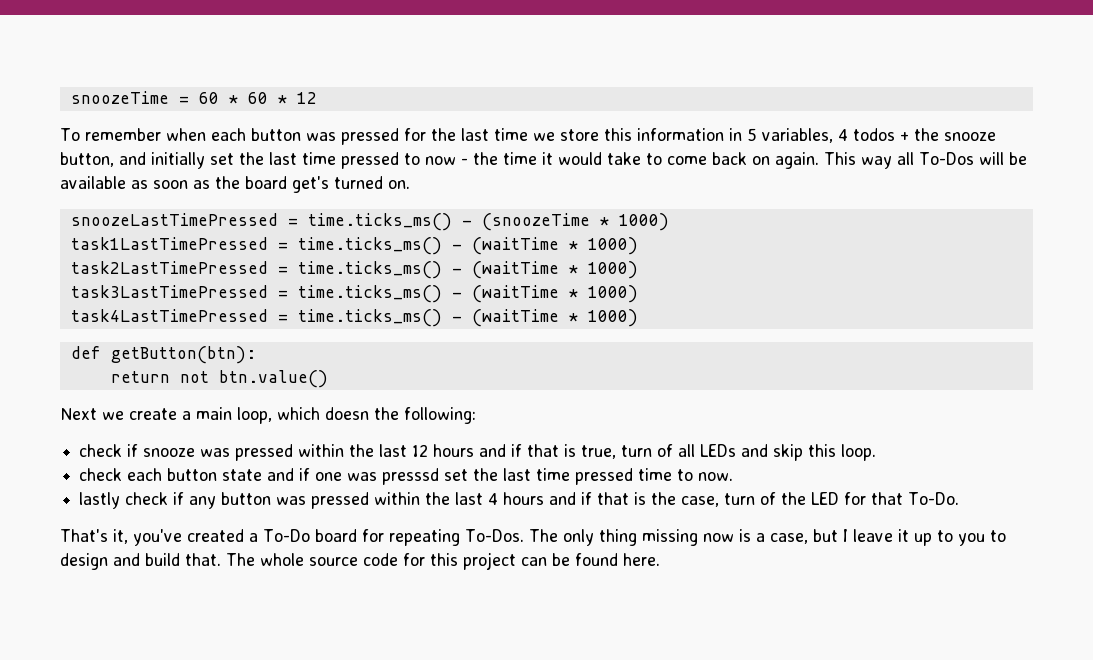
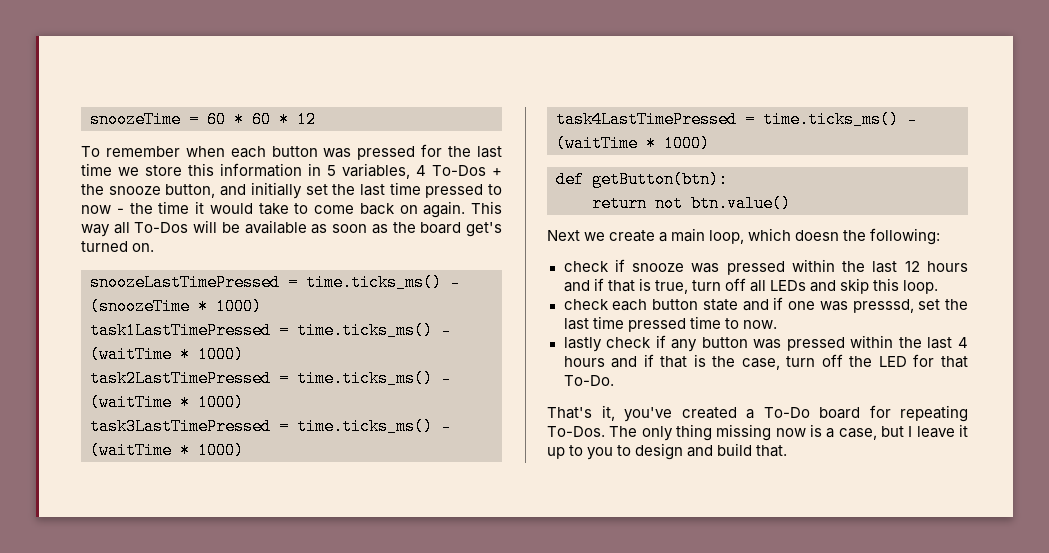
[852,128,895,141] todos -> [432,165,486,176] To-Dos
[657,444,674,457] of -> [724,278,746,291] off
[382,468,440,485] presssd -> [852,299,914,313] presssd,
[760,492,777,505] of -> [821,354,843,367] off
[226,552,660,570] The whole source code for this project can be found here. -> (788, 451) none

